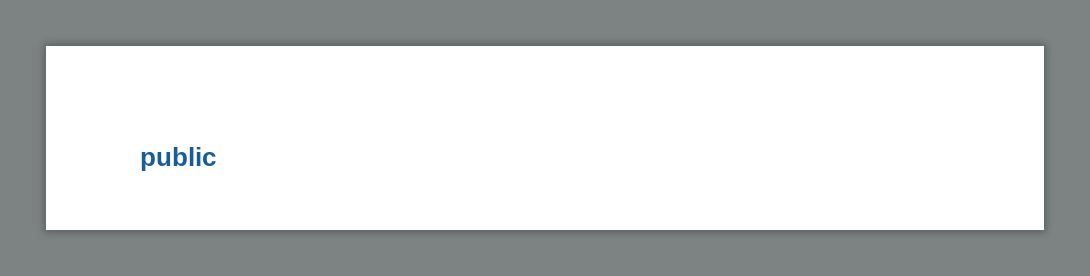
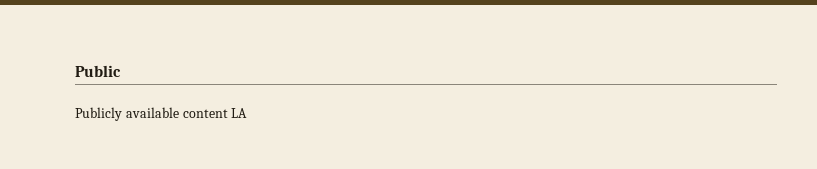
[140,147,216,171] public -> [75,65,121,77] [75,107,248,121] Public // Publicly available content LA

